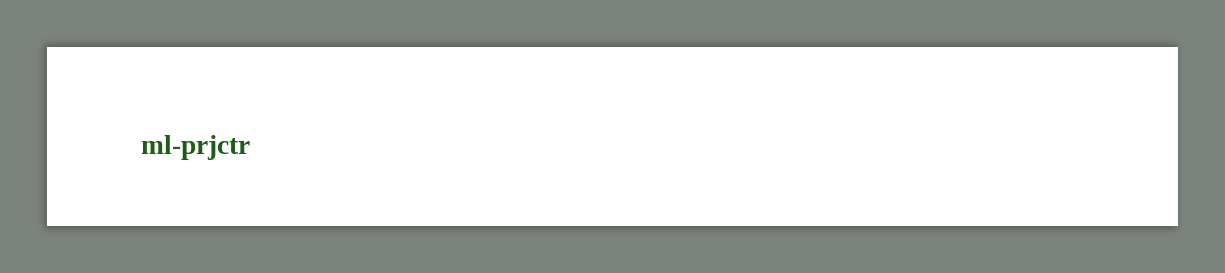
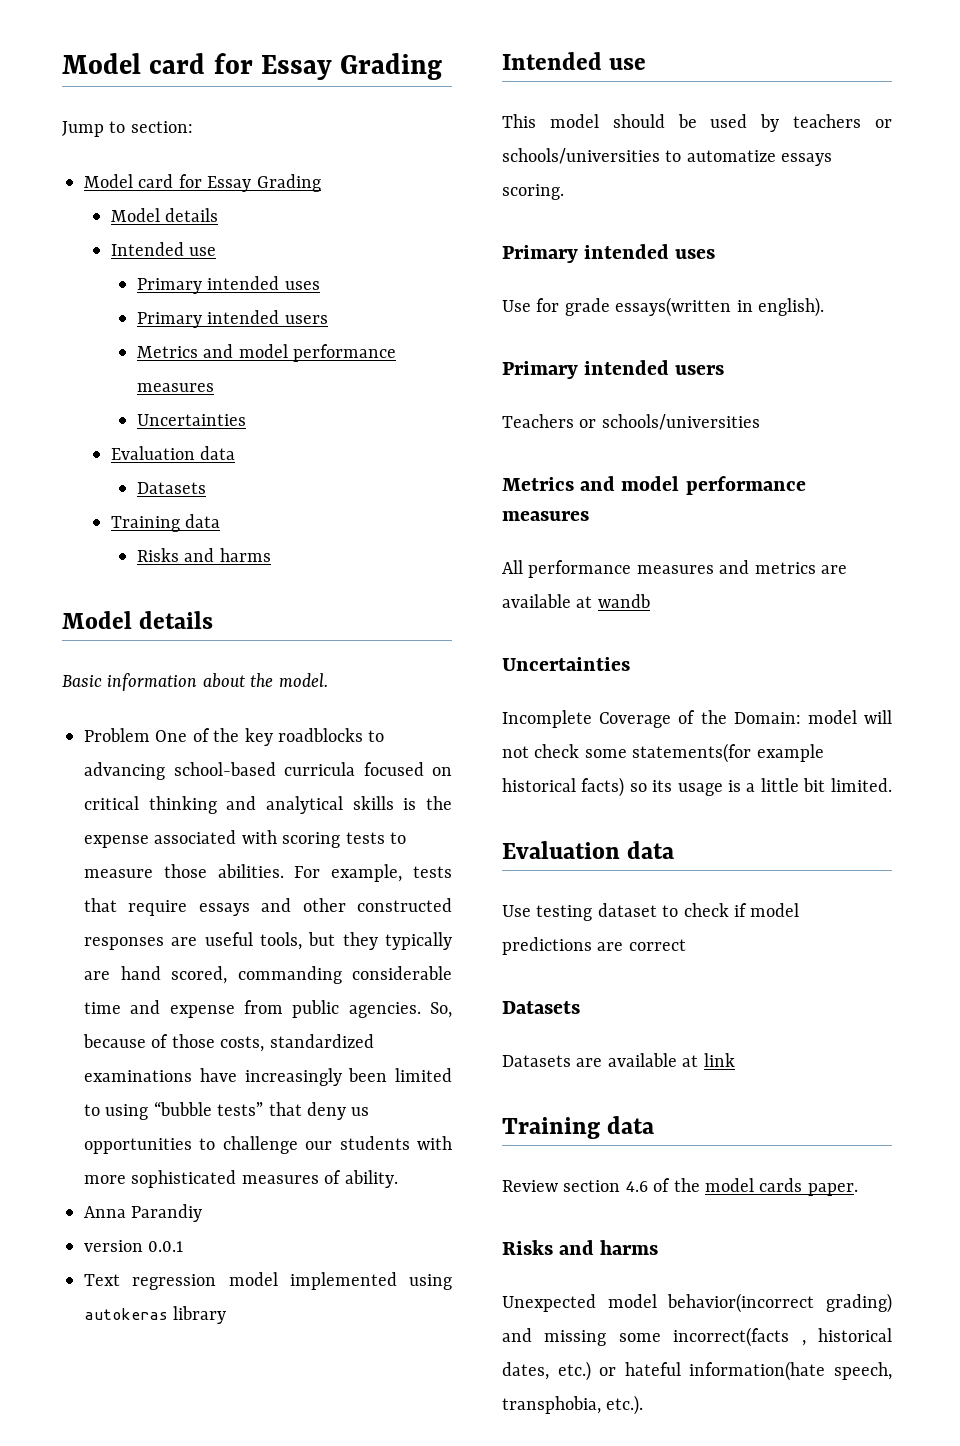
[141,135,250,160] ml-prjctr -> [62,53,443,80] [62,121,193,137] [84,174,321,192] [110,208,218,222] [110,242,216,256] [137,276,320,294] [137,310,328,328] [137,344,397,362] [137,383,215,392] [137,414,247,426] [110,446,235,460] [137,482,207,494] [110,514,220,532] [137,548,271,562] [62,611,214,629] [62,673,328,691] [84,728,385,746] [84,762,452,780] [84,796,453,814] [84,830,406,848] [84,864,453,882] [84,898,452,916] [84,932,452,950] [84,966,452,984] [84,1000,452,1018] [83,1034,374,1052] [84,1068,452,1086] [84,1101,370,1120] [84,1136,452,1154] [84,1170,398,1188] [84,1204,203,1222] [84,1240,184,1252] [84,1272,452,1290] [84,1306,227,1324] [502,52,647,70] [502,114,892,132] [502,148,833,166] [502,184,564,200] [502,244,716,263] [502,297,824,317] [502,360,725,379] [502,414,760,430] [502,476,806,495] [502,511,589,521] [502,560,847,578] [502,594,650,608] [502,657,630,671] [502,710,892,728] [502,743,824,763] [502,777,892,797] [502,841,675,859] [502,903,800,921] [502,937,686,955] [502,1001,580,1014] [502,1053,735,1067] [502,1116,655,1139] [502,1178,858,1196] [502,1240,659,1255] [502,1293,892,1313] [502,1327,892,1347] [502,1361,892,1381] [502,1395,644,1415] Model card for Essay Grading // Jump to section: // Model card for Essay Grading // Model details // Intended use // Primary intended uses // Primary intended users // Metrics and model performance measures // Uncertainties // Evaluation data // Datasets // Training data // Risks and harms // Model details // Basic information about the model. // Problem One of the key roadblocks to advancing school-based curricula focused on critical thinking and analytical skills is the expense associated with scoring tests to measure those abilities. For example, tests that require essays and other constructed responses are useful tools, but they typically are hand scored, commanding considerable time and expense from public agencies. So, because of those costs, standardized examinations have increasingly been limited to using “bubble tests” that deny us opportunities to challenge our students with more sophisticated measures of ability. // Anna Parandiy // version 0.0.1 // Text regression model implemented using autokeras library // Intended use // This model should be used by teachers or schools/universities to automatize essays scoring. // Primary intended uses // Use for grade essays(written in english). // Primary intended users // Teachers or schools/universities // Metrics and model performance measures // All performance measures and metrics are available at wandb // Uncertainties // Incomplete Coverage of the Domain: model will not check some statements(for example historical facts) so its usage is a little bit limited. // Evaluation data // Use testing dataset to check if model predictions are correct // Datasets // Datasets are available at link // Training data // Review section 4.6 of the model cards paper. // Risks and harms // Unexpected model behavior(incorrect grading) and missing some incorrect(facts , historical dates, etc.) or hateful information(hate speech, transphobia, etc.).

